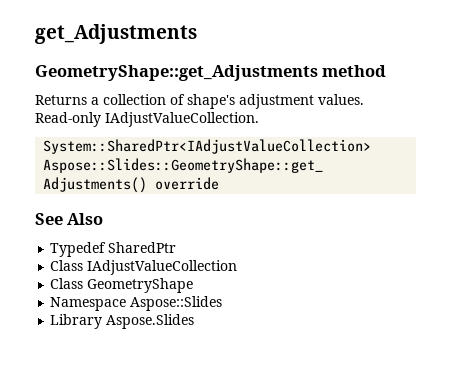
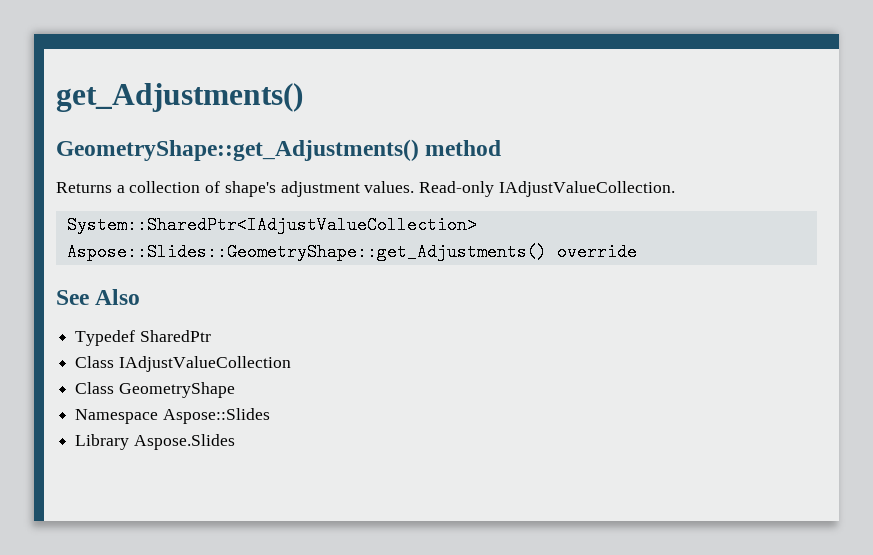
[35,24,197,44] [35,65,318,81] get_Adjustments // GeometryShape::get_Adjustments -> [56,83,303,112] [56,139,419,161] get_Adjustments() // GeometryShape::get_Adjustments()

